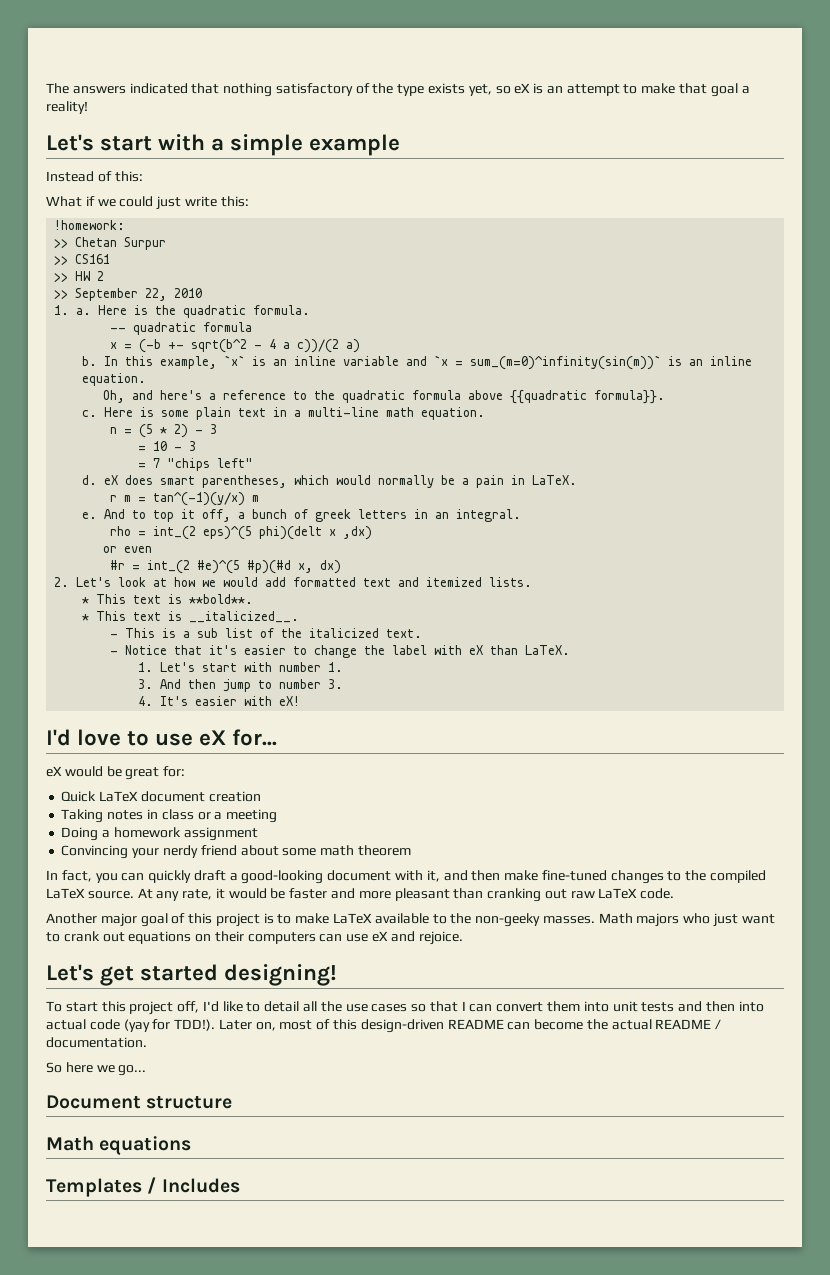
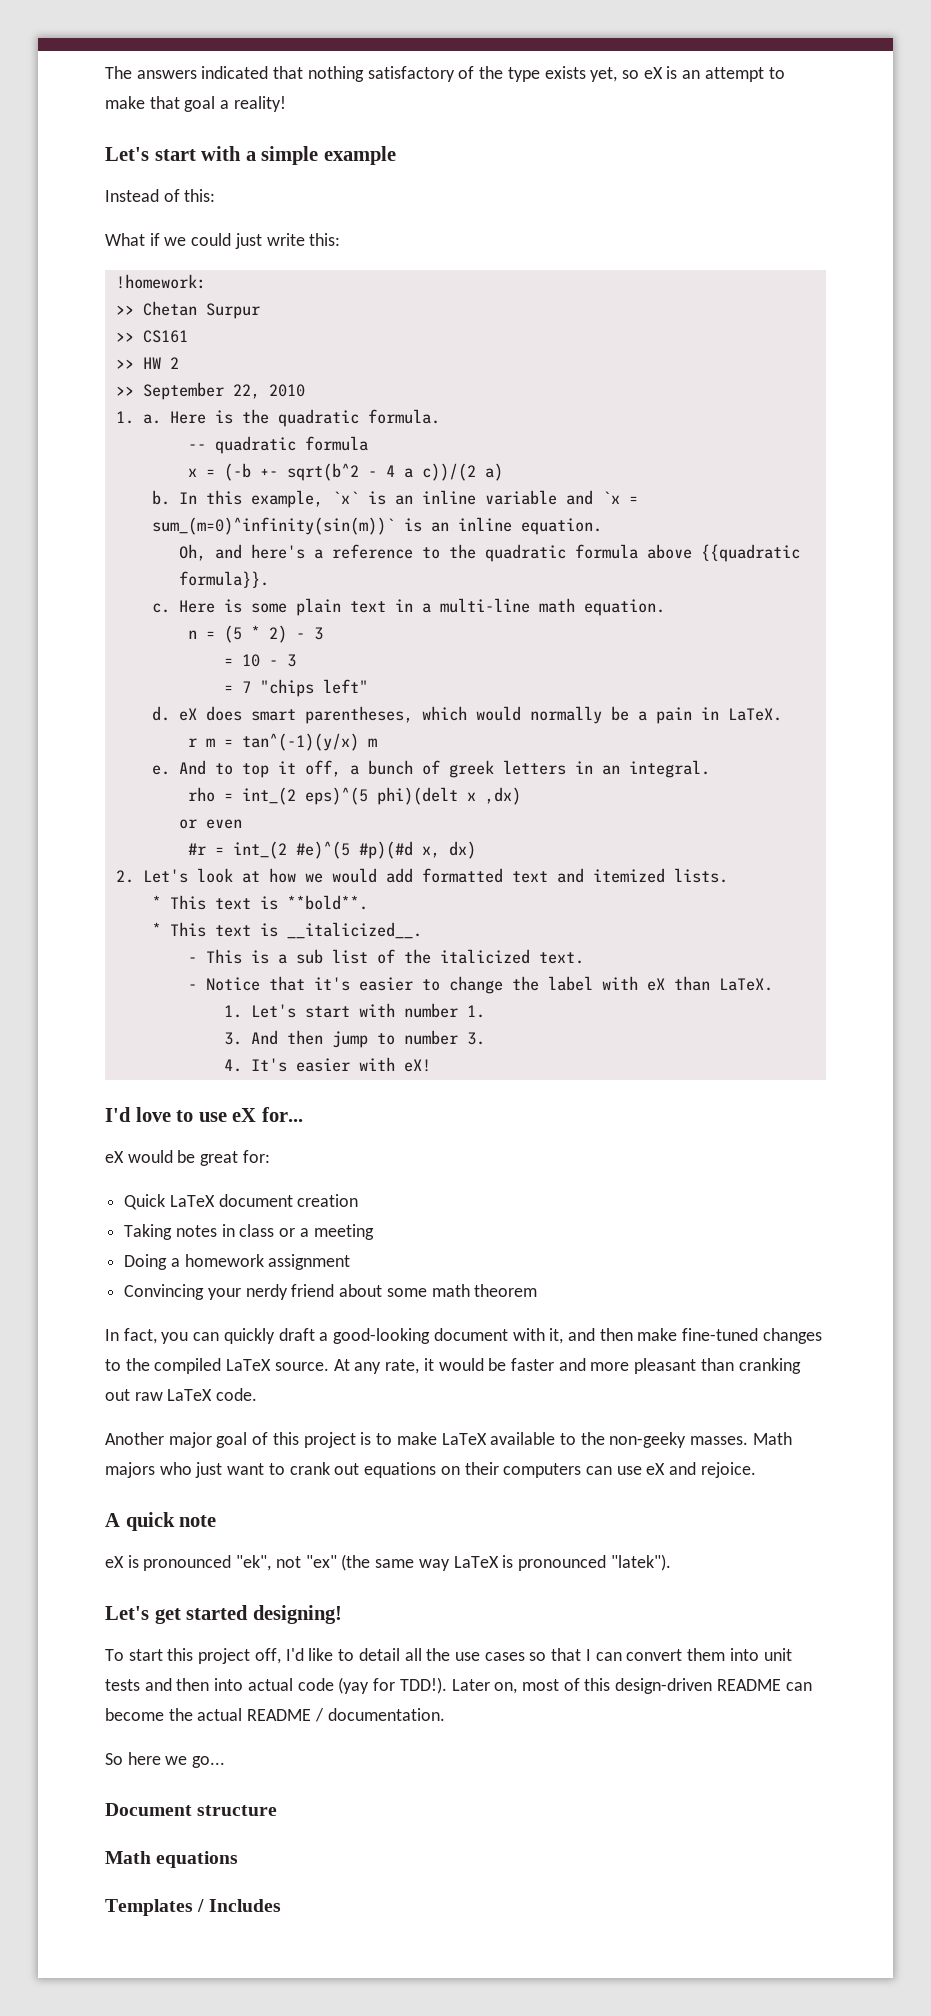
(463, 938) none -> [105,1512,217,1531] [105,1554,671,1571] // A quick note // eX is pronounced "ek", not "ex" (the same way LaTeX is pronounced "latek").

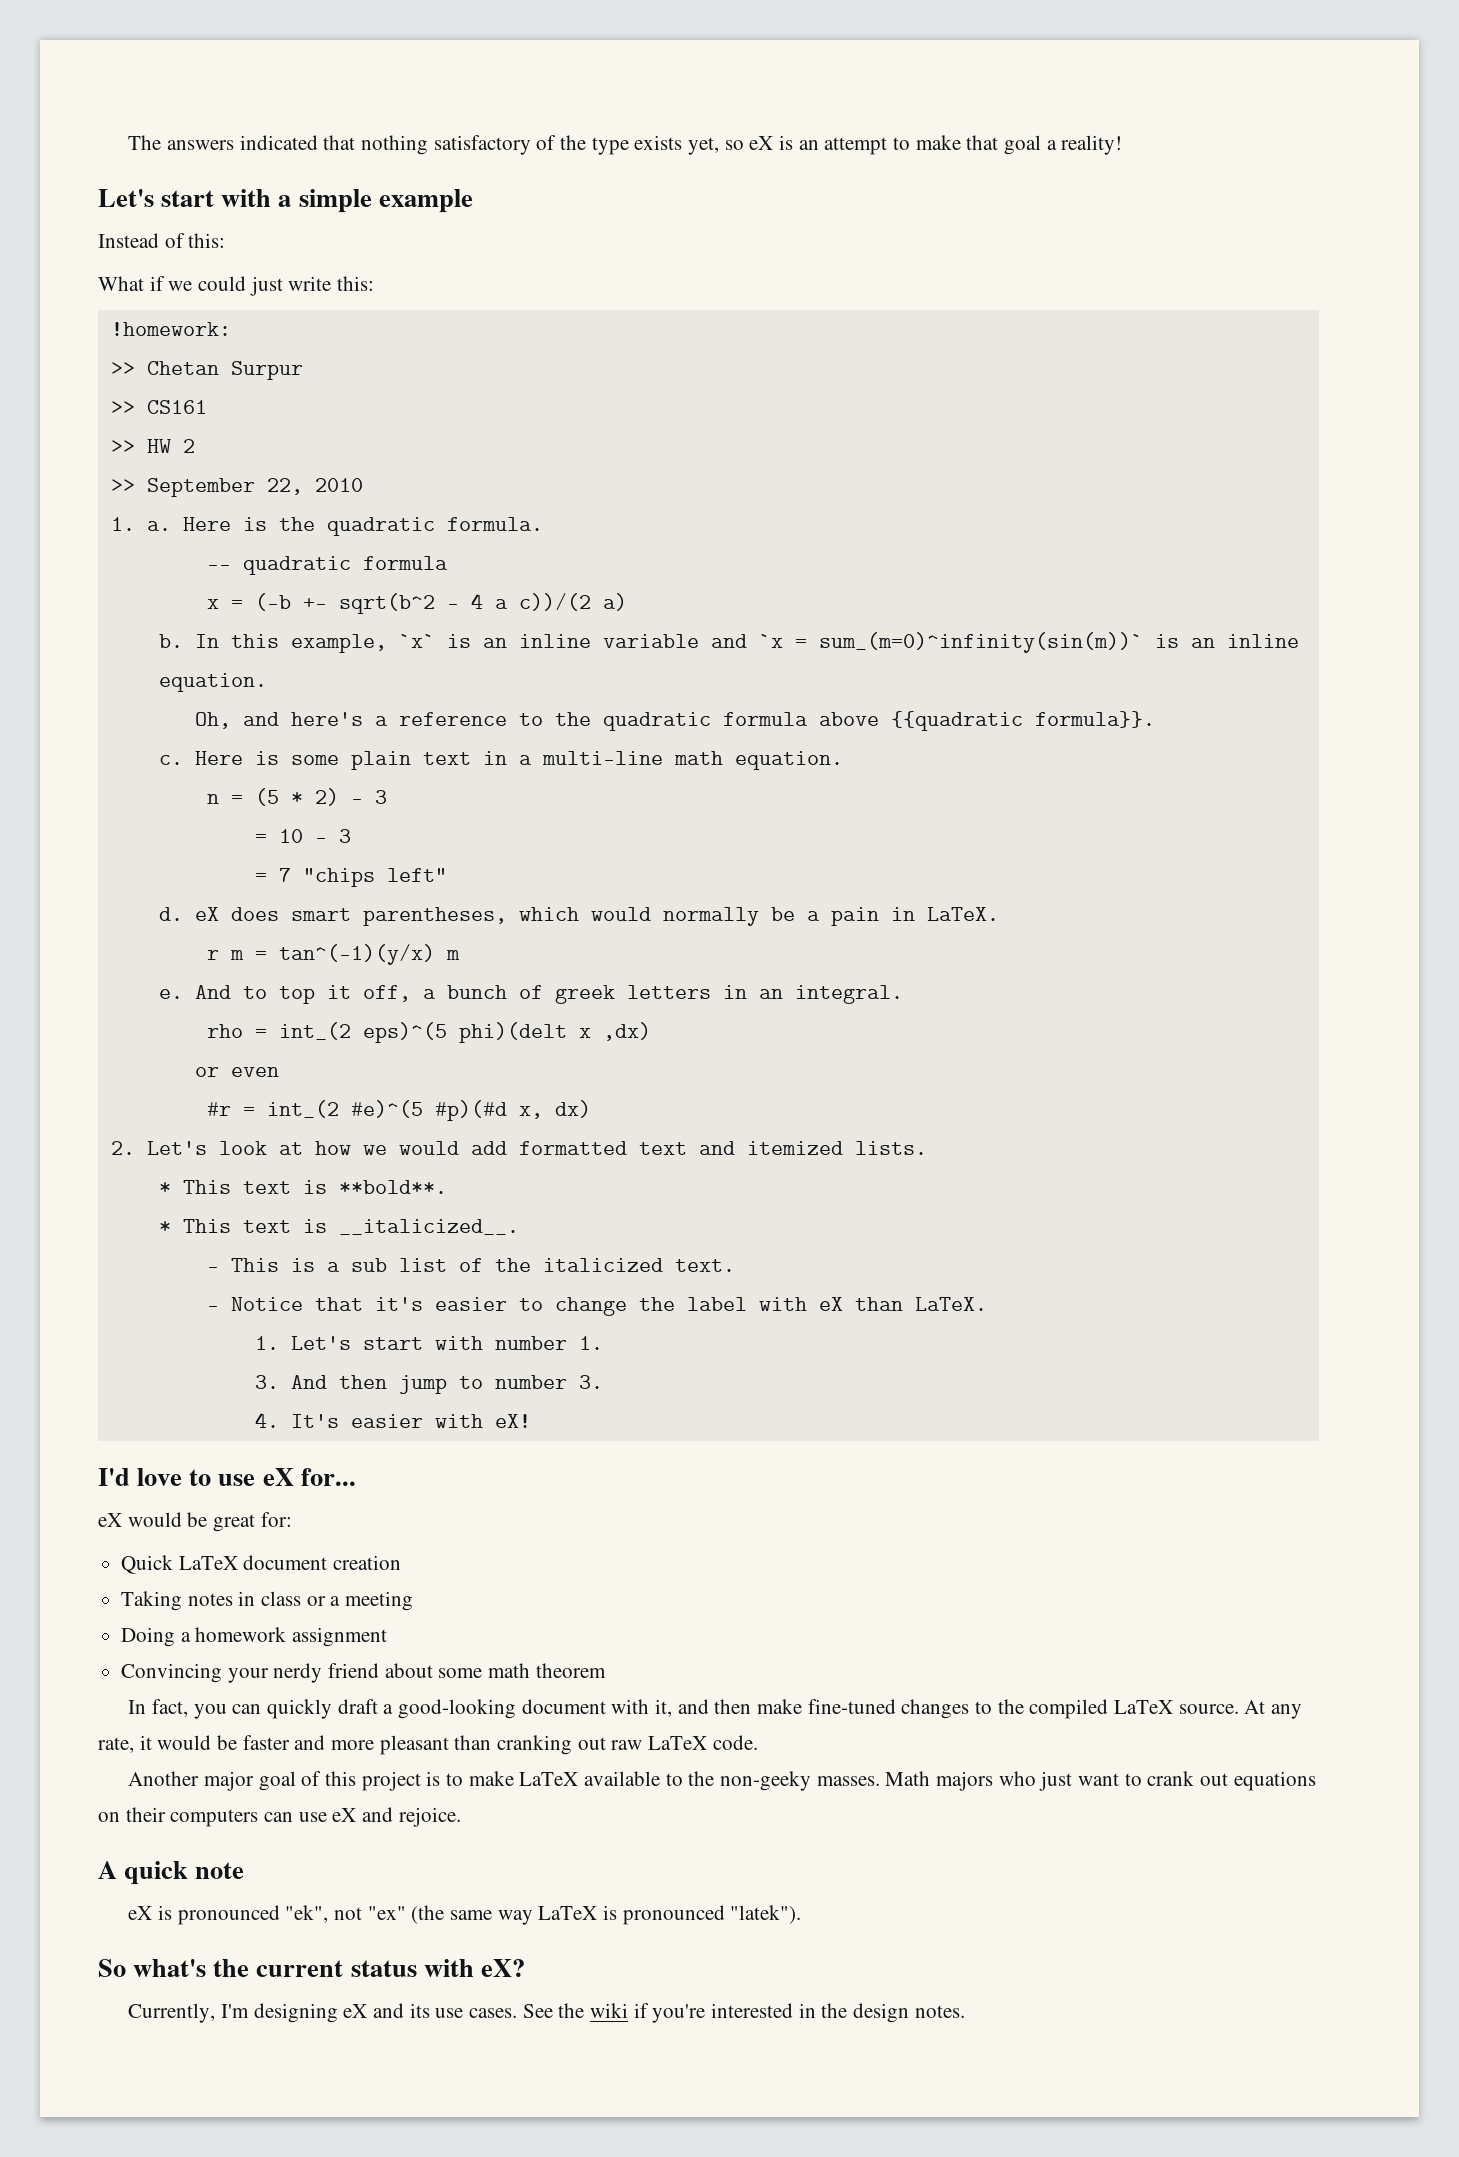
[105,1605,342,1624] [105,1648,792,1664] [105,1677,812,1694] [105,1708,445,1722] [105,1752,226,1768] [105,1803,278,1816] [105,1851,239,1868] [105,1899,281,1916] Let's get started designing! // To start this project off, I'd like to detail all the use cases so that I can convert them into unit tests and then into actual code (yay for TDD!). Later on, most of this design-driven README can become the actual README / documentation. // So here we go... // Document structure // Math equations // Templates / Includes -> [98,1959,525,1977] [128,2003,965,2023] So what's the current status with eX? // Currently, I'm designing eX and its use cases. See the wiki if you're interested in the design notes.

